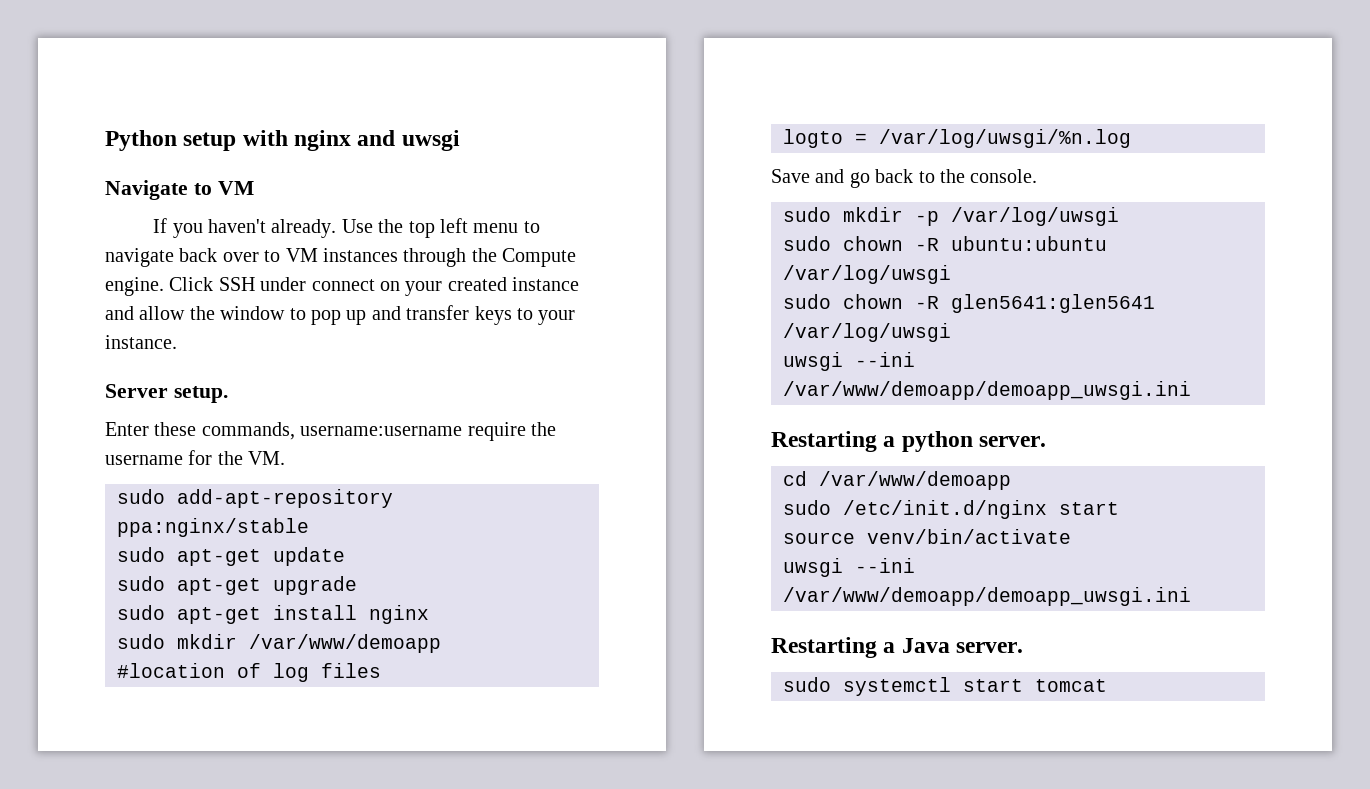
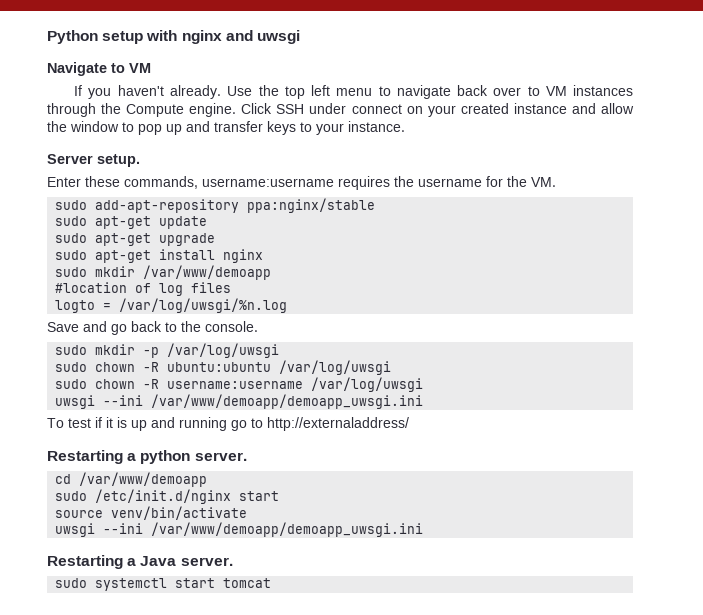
[467,422,526,441] require -> [338,176,390,190] requires
[951,294,1155,313] glen5641:glen5641 -> [167,381,304,389] username:username
(1191, 390) none -> [47,417,409,431] // To test if it is up and running go to http://externaladdress/

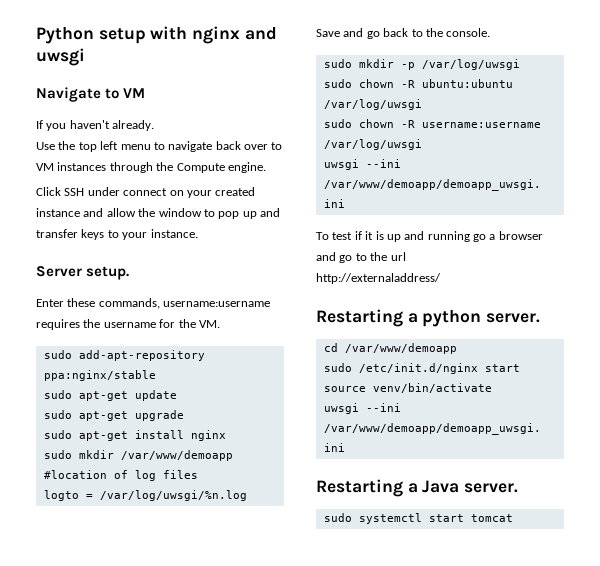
(221, 92) none -> (155, 125) //
(237, 110) none -> (266, 167) //
[251,418,263,428] to -> [489,231,543,240] [316,252,406,263] a browser and go to the url //

